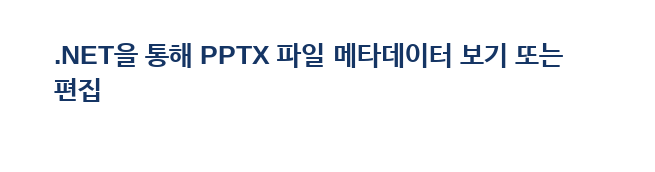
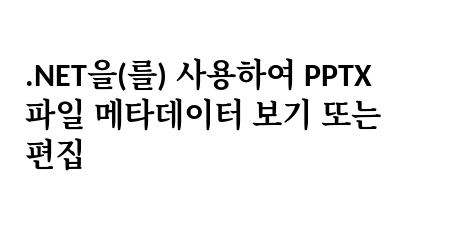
[54,43,194,68] .NET을 통해 -> [25,58,296,91] .NET을(를) 사용하여

